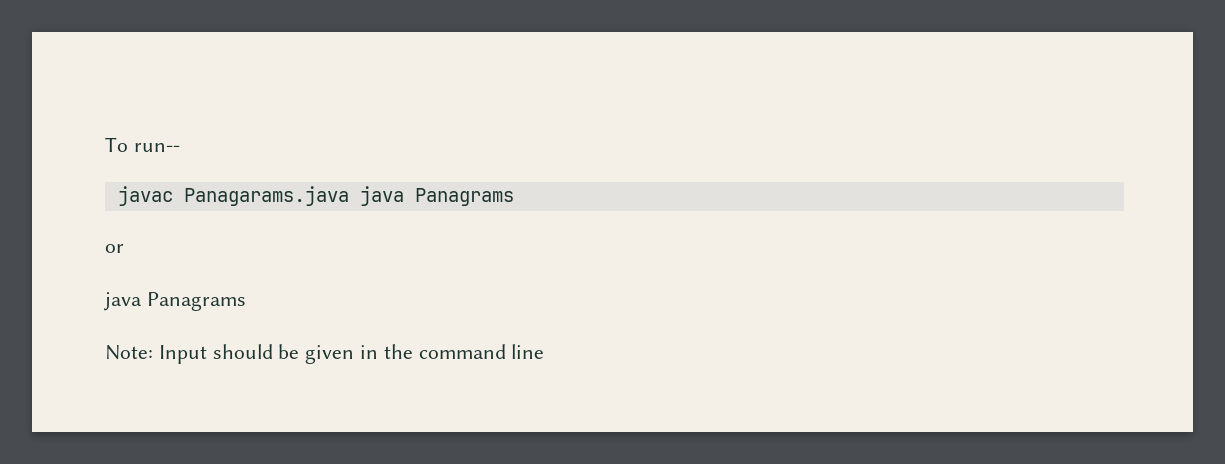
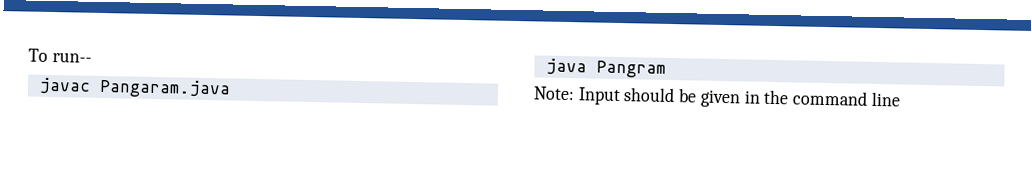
[183,186,514,206] [105,244,124,253] [104,292,246,311] Panagarams.java java Panagrams // or // java Panagrams -> [98,78,231,99] [544,58,666,78] Pangaram.java // java Pangram

